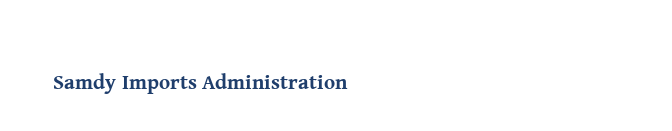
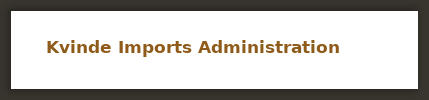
[53,73,116,94] Samdy -> [46,40,112,53] Kvinde

